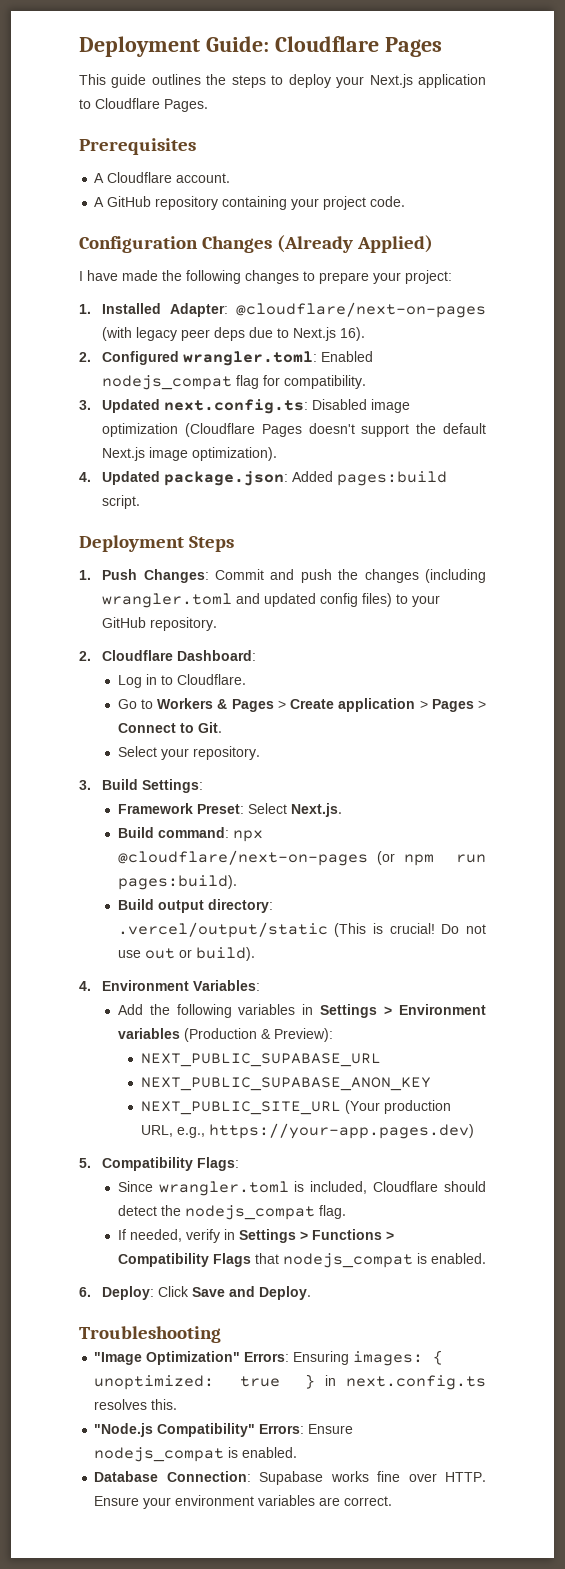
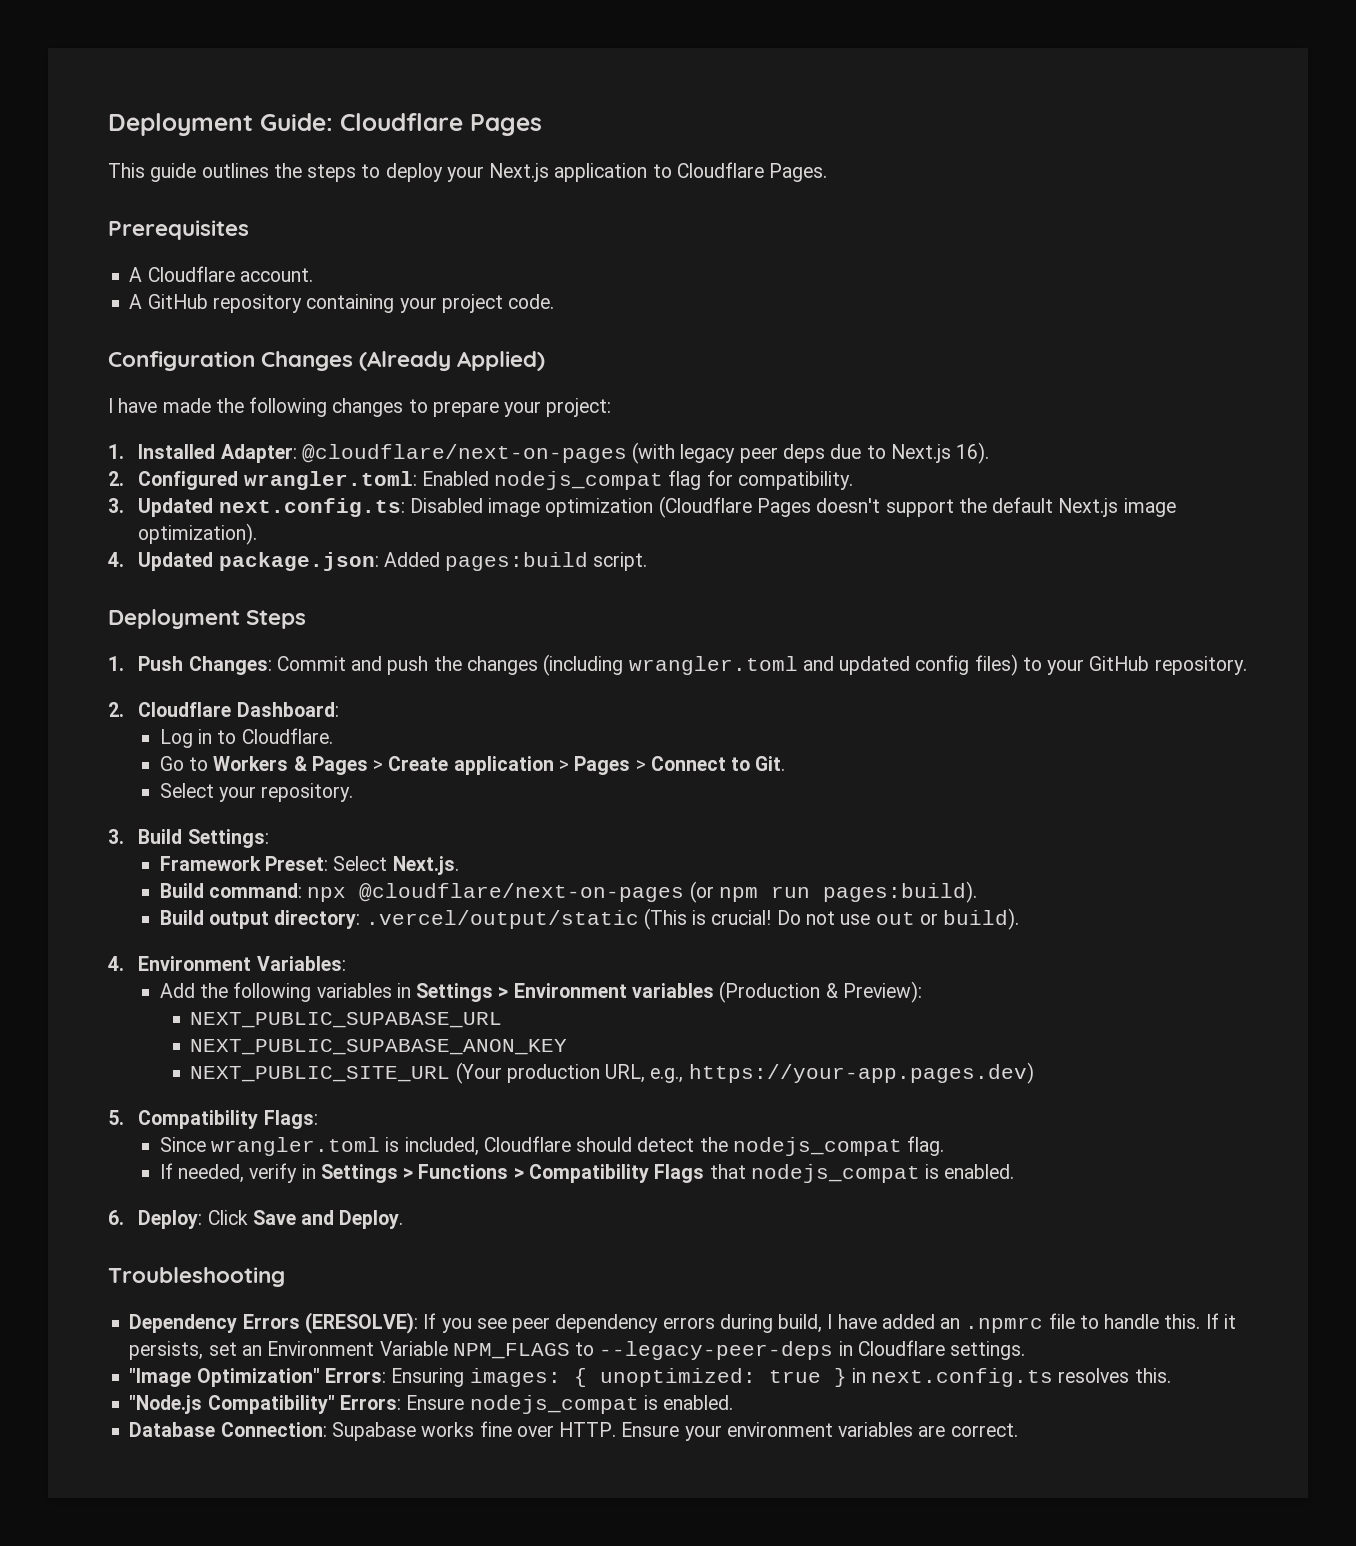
(221, 1334) none -> [129,1312,1237,1334] [129,1340,1026,1360] // Dependency Errors (ERESOLVE): If you see peer dependency errors during build, I have added an .npmrc file to handle this. If it persists, set an Environment Variable NPM_FLAGS to --legacy-peer-deps in Cloudflare settings.

